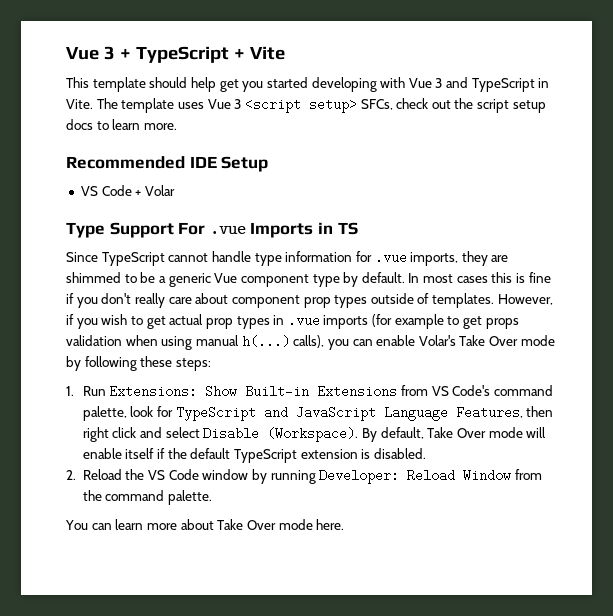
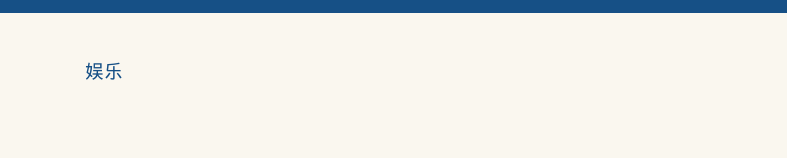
[66,46,285,63] [66,77,550,92] [66,98,546,113] [66,119,177,130] [66,156,269,172] [80,185,175,196] [66,222,358,238] [66,251,509,266] [66,272,551,287] [66,293,553,308] [66,314,519,329] [66,335,555,350] [66,356,211,371] [66,385,553,398] [82,406,554,421] [82,427,547,442] [82,448,426,463] [66,469,542,484] [82,490,213,505] [65,519,345,530] Vue 3 + TypeScript + Vite // This template should help get you started developing with Vue 3 and TypeScript in Vite. The template uses Vue 3 <script setup> SFCs, check out the script setup docs to learn more. // Recommended IDE Setup // VS Code + Volar // Type Support For .vue Imports in TS // Since TypeScript cannot handle type information for .vue imports, they are shimmed to be a generic Vue component type by default. In most cases this is fine if you don't really care about component prop types outside of templates. However, if you wish to get actual prop types in .vue imports (for example to get props validation when using manual h(...) calls), you can enable Volar's Take Over mode by following these steps: // 1. Run Extensions: Show Built-in Extensions from VS Code's command palette, look for TypeScript and JavaScript Language Features, then right click and select Disable (Workspace). By default, Take Over mode will enable itself if the default TypeScript extension is disabled. // 2. Reload the VS Code window by running Developer: Reload Window from the command palette. // You can learn more about Take Over mode here. -> [85,62,123,80] 娱乐

